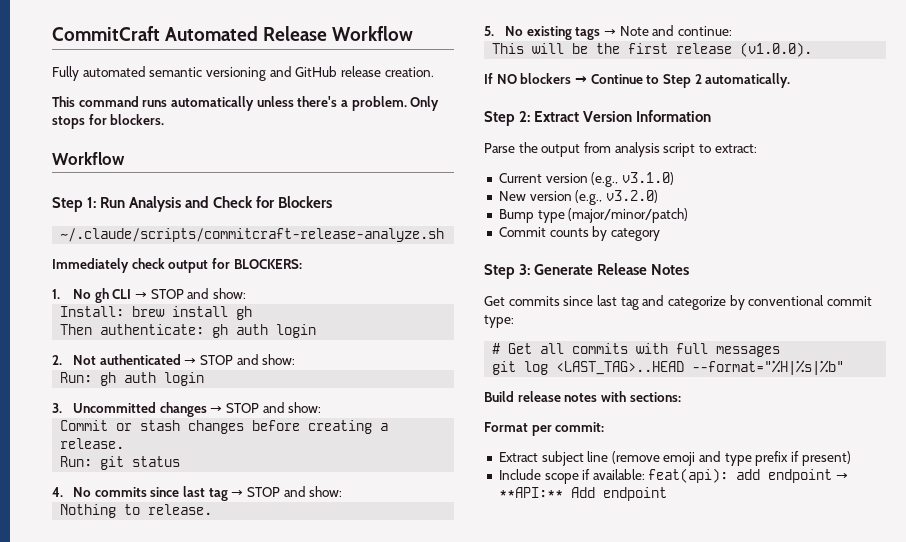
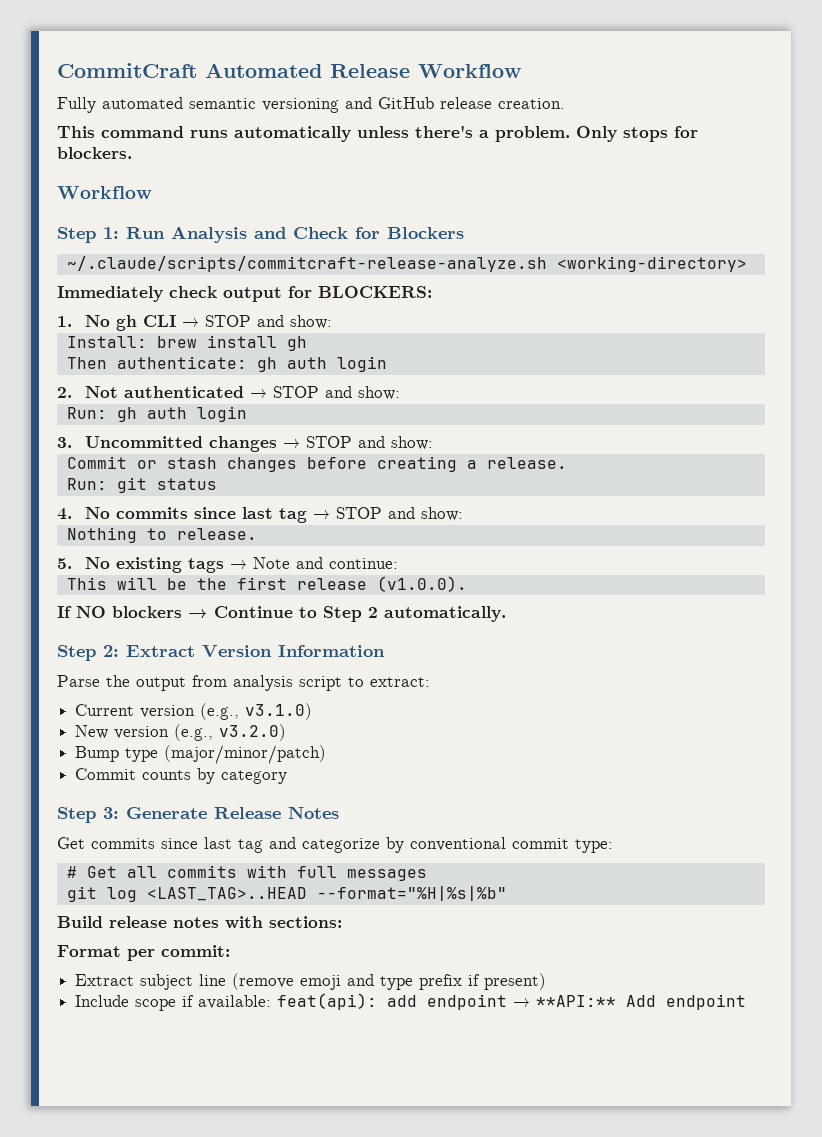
(445, 235) none -> [556,256,747,272] <working-directory>

